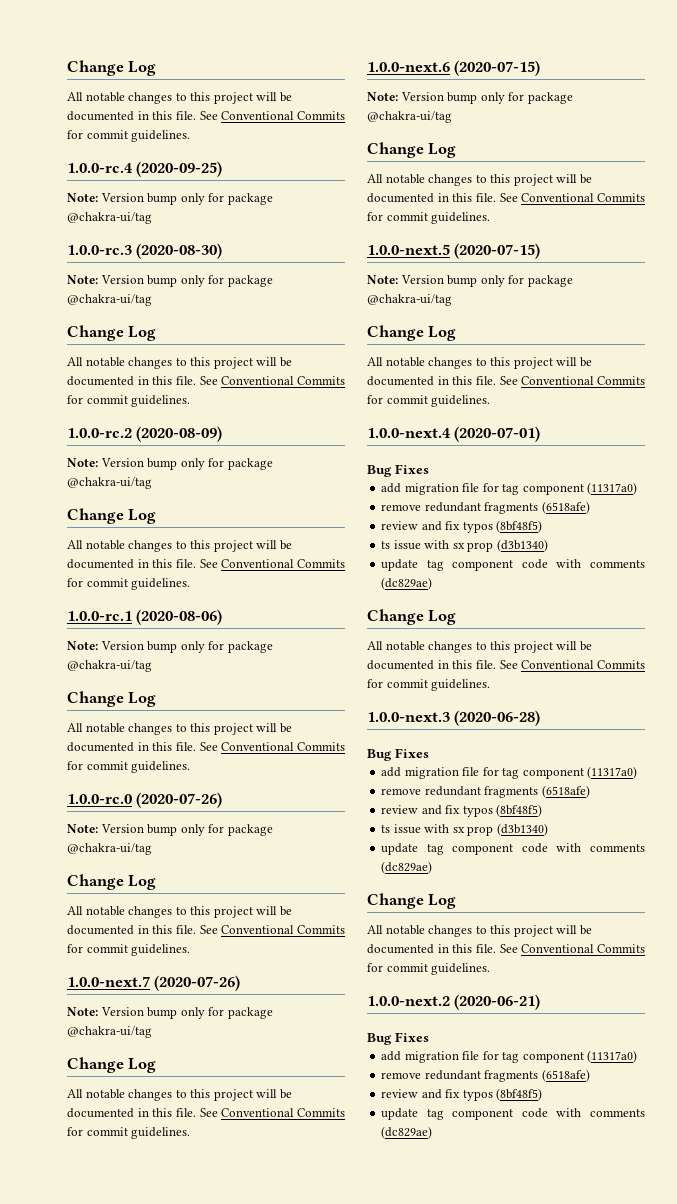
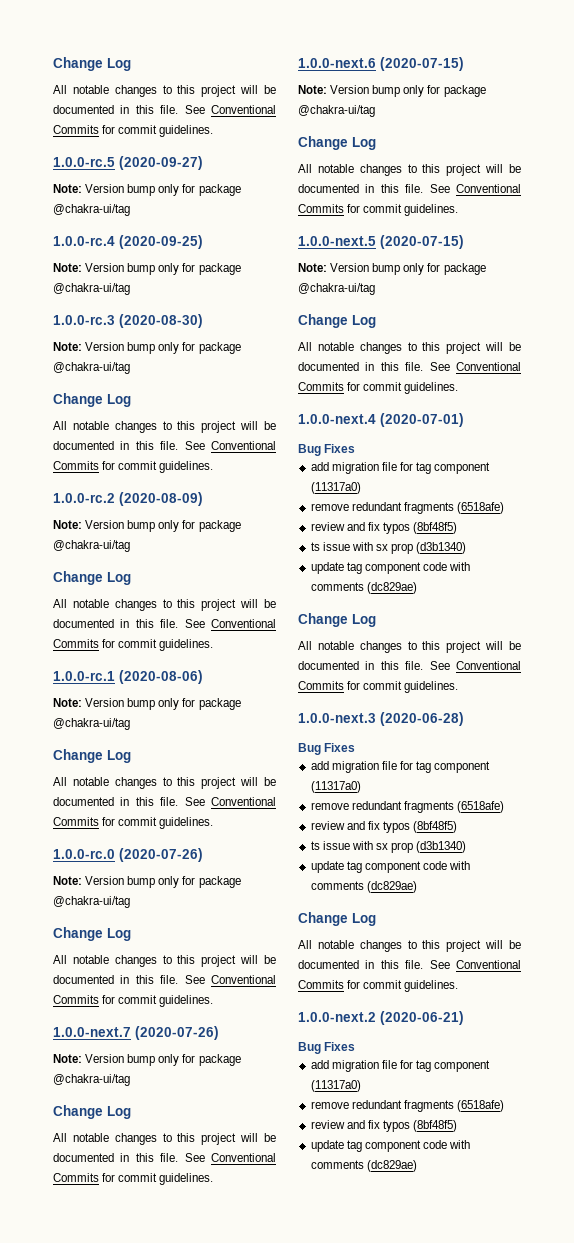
(191, 136) none -> [53,156,203,170] [53,184,241,196] [53,204,130,216] // 1.0.0-rc.5 (2020-09-27) // Note: Version bump only for package @chakra-ui/tag

